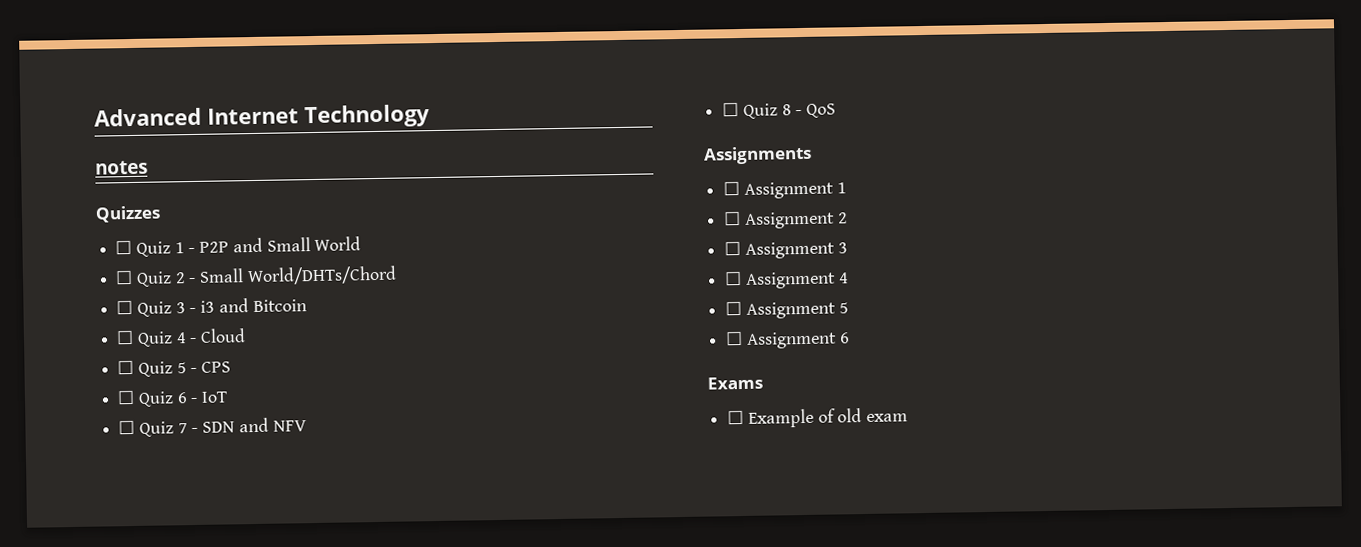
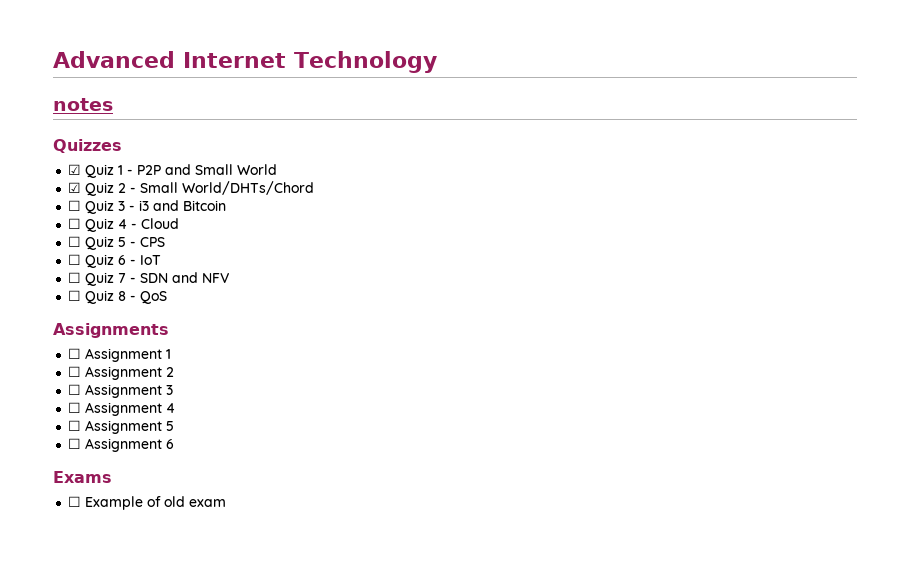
[115,239,133,255] ☐ -> [68,164,82,175] ☑
[115,269,134,285] ☐ -> [68,182,82,193] ☑

